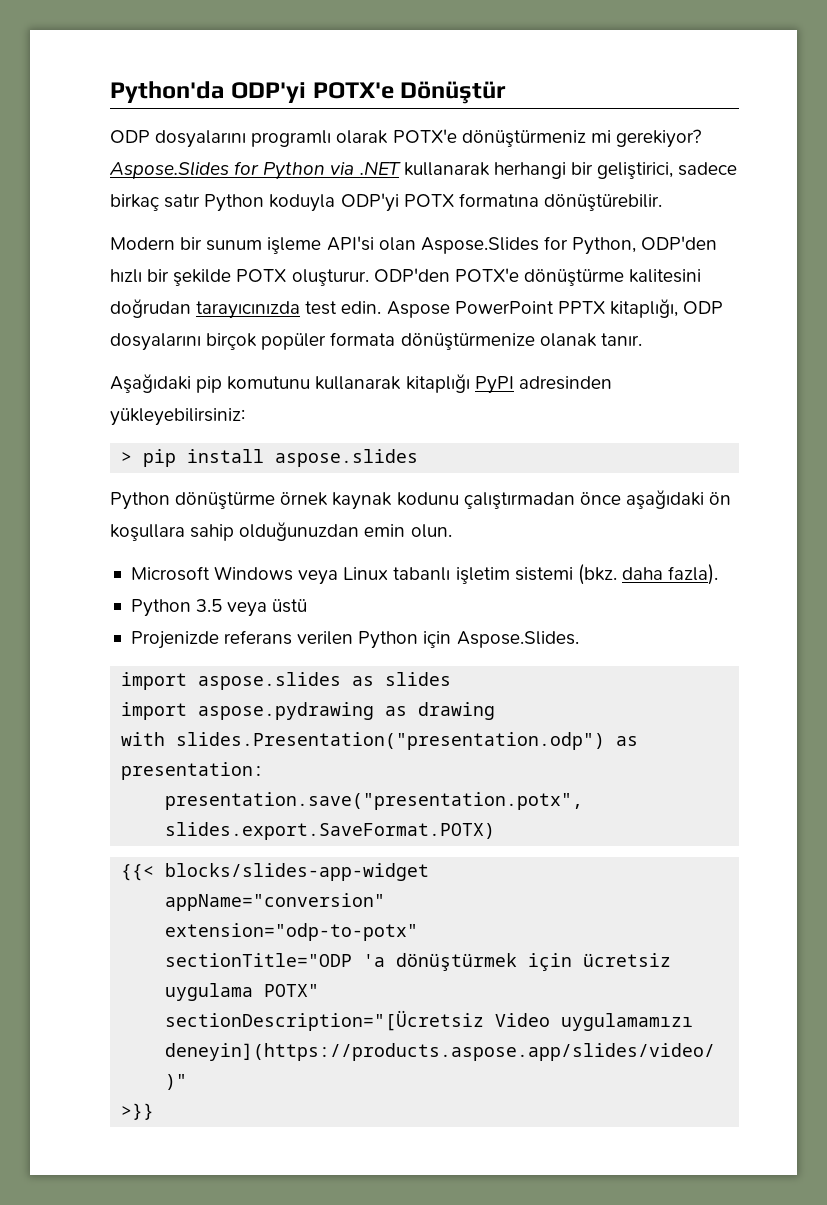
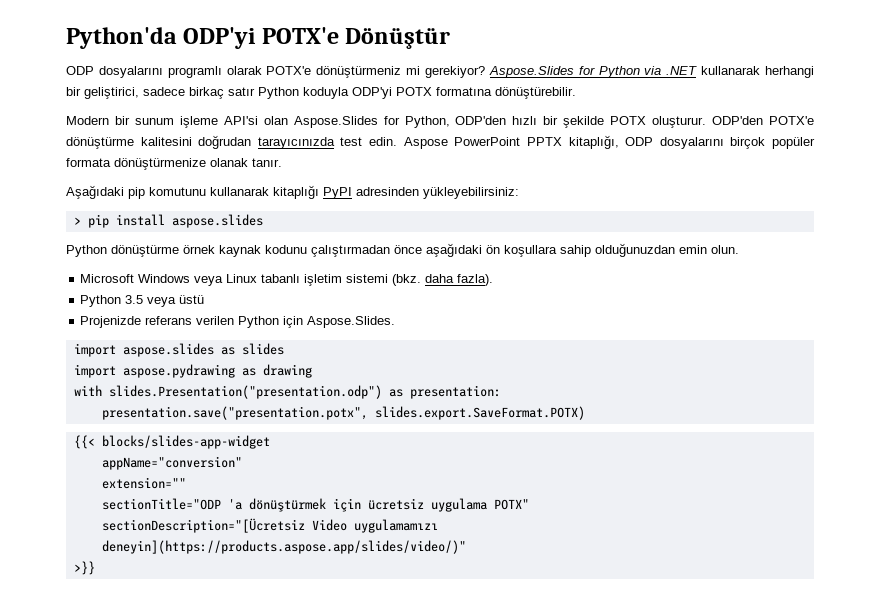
[165,923,419,941] extension="odp-to-potx" -> [101,477,186,489] extension=""

